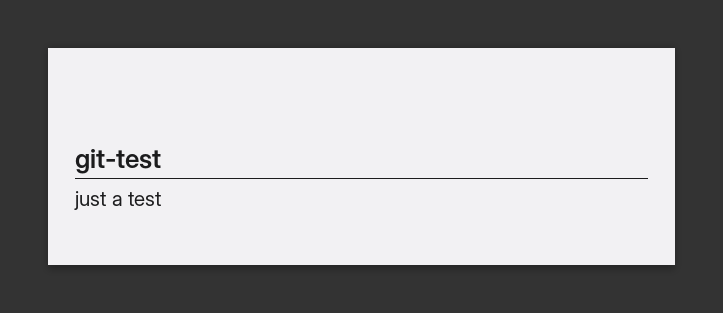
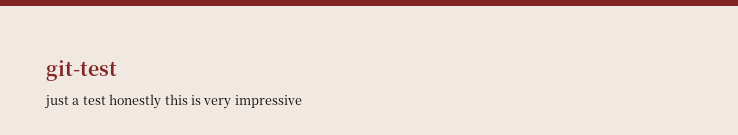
(162, 199) none -> [109,94,302,109] honestly this is very impressive

